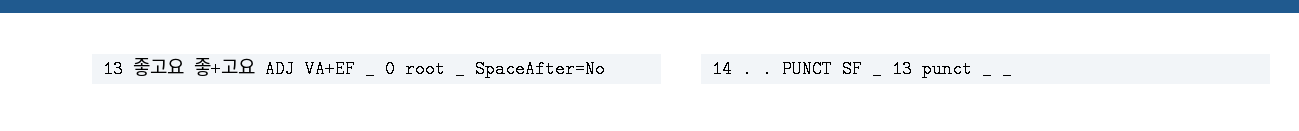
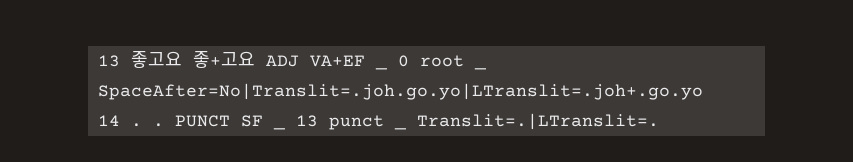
[474,60,605,78] SpaceAfter=No -> [97,83,703,100] SpaceAfter=No|Translit=.joh.go.yo|LTranslit=.joh+.go.yo
[1001,60,1012,78] _ -> [416,113,659,130] Translit=.|LTranslit=.

